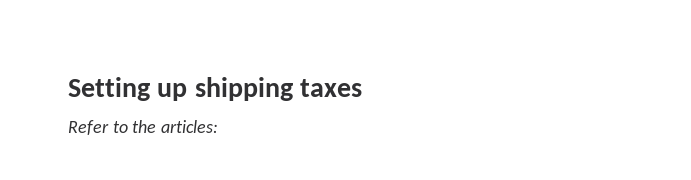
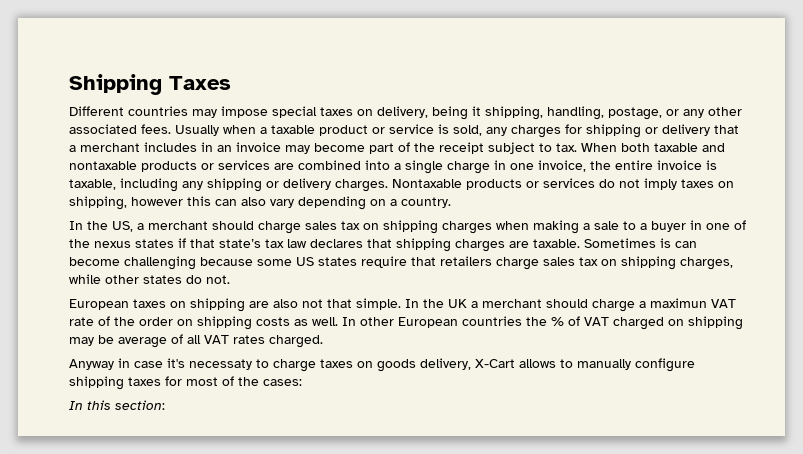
[68,77,363,101] [68,120,219,135] Setting up shipping taxes // Refer to the articles: -> [69,74,231,95] [69,106,742,120] [69,124,739,138] [69,142,725,154] [69,160,717,174] [69,178,734,192] [69,196,451,210] [69,220,746,234] [69,238,697,252] [69,256,733,270] [69,274,230,284] [69,298,736,312] [69,316,743,330] [69,334,323,348] [69,358,695,372] [69,376,302,390] [69,400,165,410] Shipping Taxes // Different countries may impose special taxes on delivery, being it shipping, handling, postage, or any other associated fees. Usually when a taxable product or service is sold, any charges for shipping or delivery that a merchant includes in an invoice may become part of the receipt subject to tax. When both taxable and nontaxable products or services are combined into a single charge in one invoice, the entire invoice is taxable, including any shipping or delivery charges. Nontaxable products or services do not imply taxes on shipping, however this can also vary depending on a country. // In the US, a merchant should charge sales tax on shipping charges when making a sale to a buyer in one of the nexus states if that state’s tax law declares that shipping charges are taxable. Sometimes is can become challenging because some US states require that retailers charge sales tax on shipping charges, while other states do not. // European taxes on shipping are also not that simple. In the UK a merchant should charge a maximun VAT rate of the order on shipping costs as well. In other European countries the % of VAT charged on shipping may be average of all VAT rates charged. // Anyway in case it's necessaty to charge taxes on goods delivery, X-Cart allows to manually configure shipping taxes for most of the cases: // In this section:

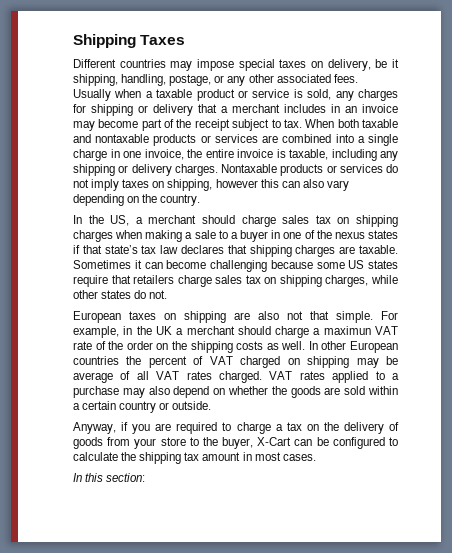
[432,106,468,120] being -> [375,59,388,68] be
[390,199,397,206] a -> [142,194,158,203] the
[660,238,671,248] is -> [134,260,142,269] it
[405,299,419,308] In -> [381,311,398,320] [73,326,133,338] For example, in
(193, 322) none -> [171,341,187,350] the
[551,317,564,326] % -> [148,356,187,368] percent
[69,358,695,372] [69,376,302,390] // Anyway in case it's necessaty to charge taxes on goods delivery, X-Cart allows to manually configure shipping taxes for most of the cases: -> [269,371,399,383] [73,386,399,398] [73,401,212,413] [73,422,399,434] [73,437,398,449] [73,452,316,464] VAT rates applied to a purchase may also depend on whether the goods are sold within a certain country or outside. // Anyway, if you are required to charge a tax on the delivery of goods from your store to the buyer, X-Cart can be configured to calculate the shipping tax amount in most cases.

